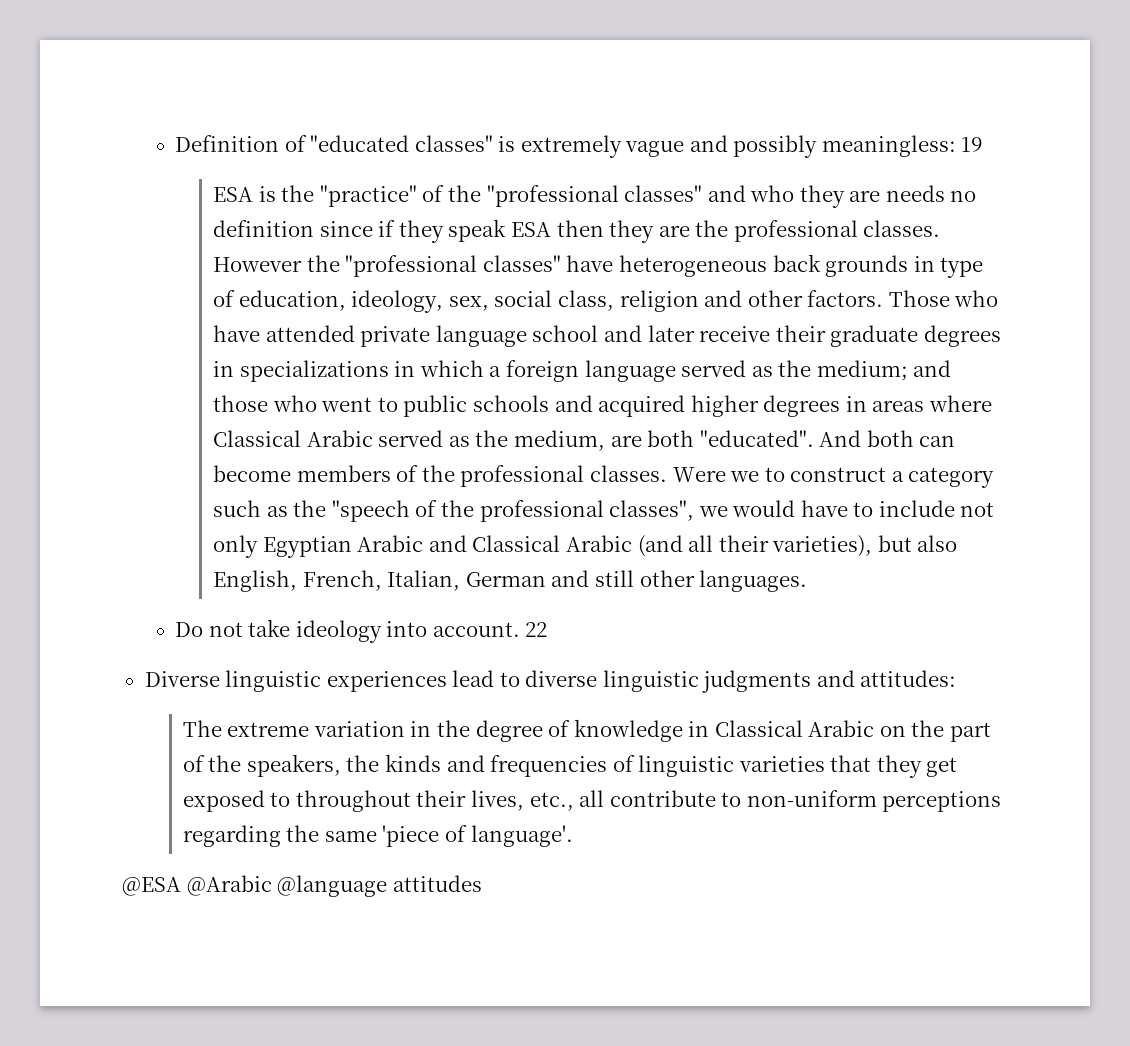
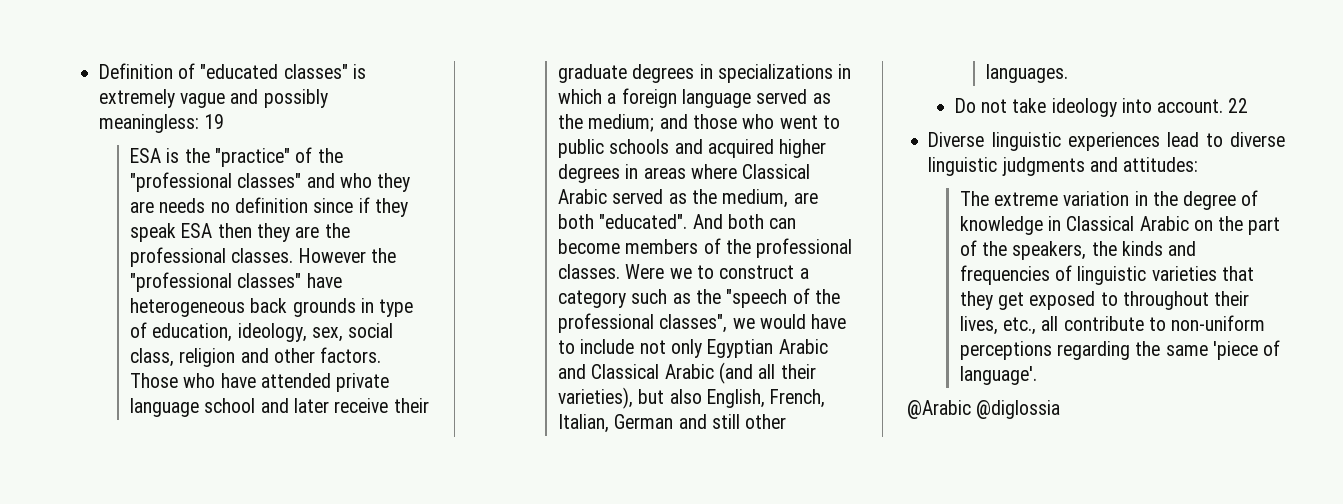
[122,875,482,897] @ESA @Arabic @language attitudes -> [907,400,1061,419] @Arabic @diglossia

